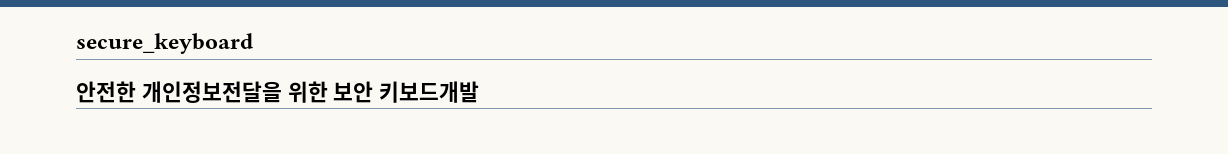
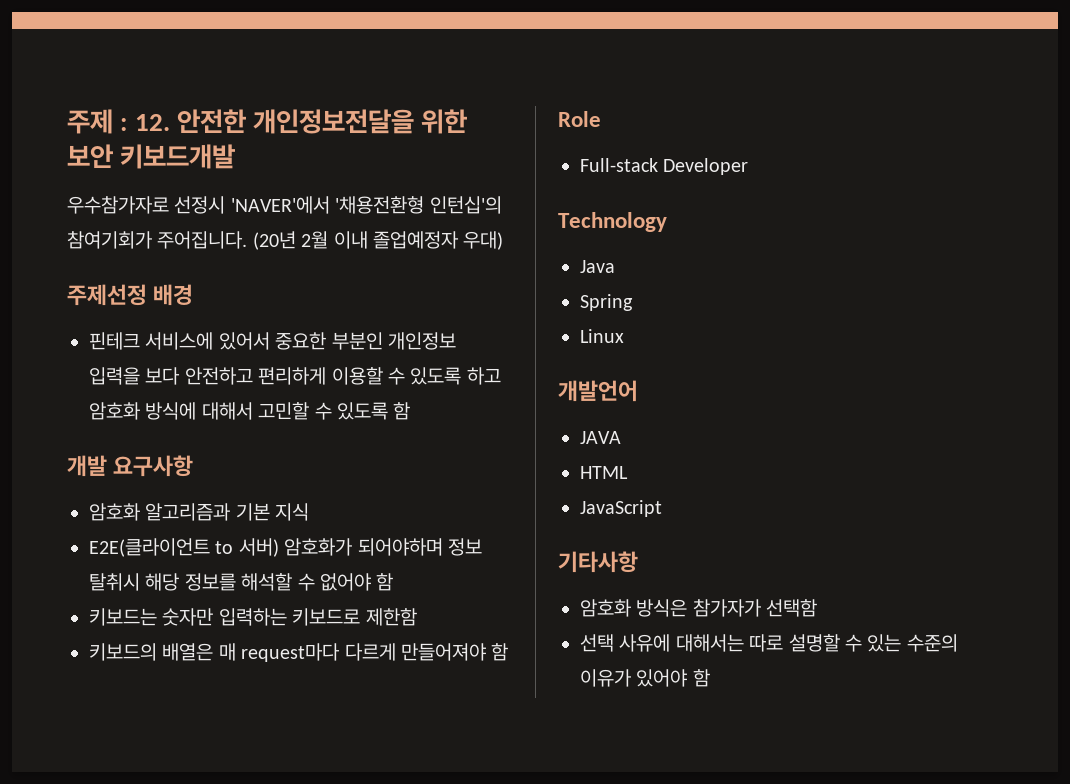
[76,33,253,54] secure_keyboard // -> [67,109,170,134] 주제 : 12.
(480, 92) none -> [67,196,502,214] [67,231,504,250] [67,284,194,306] [89,332,456,350] [89,367,501,385] [89,402,411,420] [67,455,194,477] [89,503,310,521] [89,538,482,557] [89,573,394,591] [89,608,417,626] [89,643,509,662] [558,111,601,127] [580,158,749,175] [558,212,667,232] [580,260,615,273] [580,294,633,311] [580,329,624,343] [558,380,638,402] [580,431,621,444] [580,466,628,479] [580,500,662,517] [558,551,638,573] [580,599,818,617] [580,634,958,652] [580,669,710,687] // 우수참가자로 선정시 'NAVER'에서 '채용전환형 인턴십'의 참여기회가 주어집니다. (20년 2월 이내 졸업예정자 우대) // 주제선정 배경 // 핀테크 서비스에 있어서 중요한 부분인 개인정보 입력을 보다 안전하고 편리하게 이용할 수 있도록 하고 암호화 방식에 대해서 고민할 수 있도록 함 // 개발 요구사항 // 암호화 알고리즘과 기본 지식 // E2E(클라이언트 to 서버) 암호화가 되어야하며 정보 탈취시 해당 정보를 해석할 수 없어야 함 // 키보드는 숫자만 입력하는 키보드로 제한함 // 키보드의 배열은 매 request마다 다르게 만들어져야 함 // Role // Full-stack Developer // Technology // Java // Spring // Linux // 개발언어 // JAVA // HTML // JavaScript // 기타사항 // 암호화 방식은 참가자가 선택함 // 선택 사유에 대해서는 따로 설명할 수 있는 수준의 이유가 있어야 함

